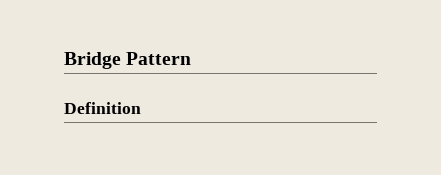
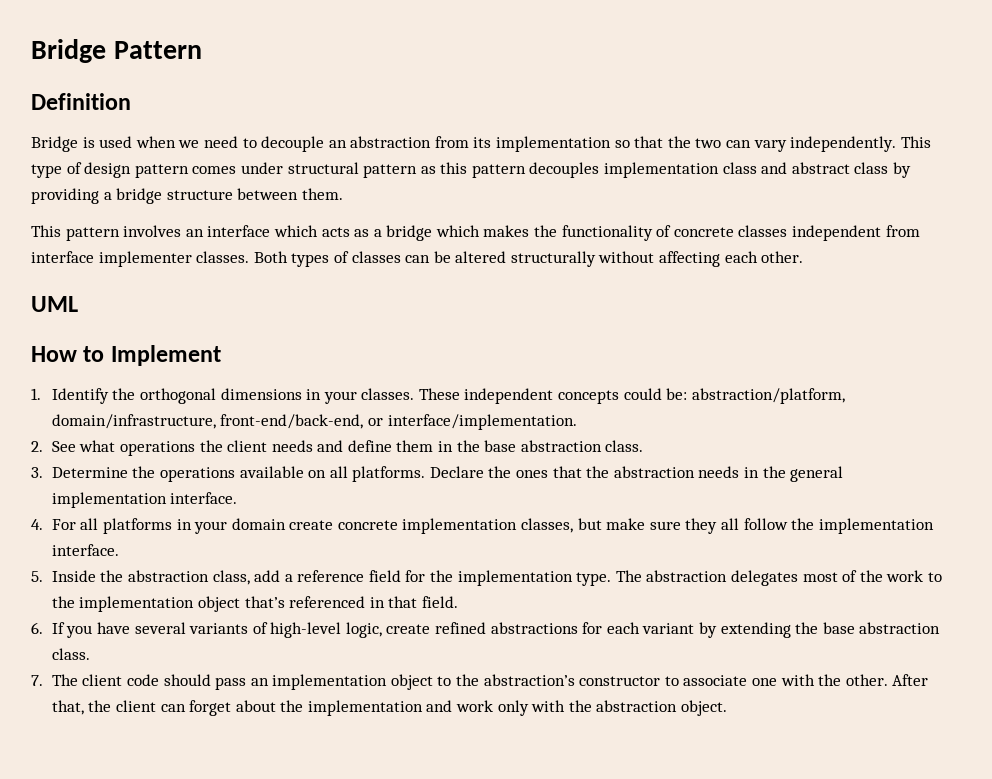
(141, 108) none -> [31,136,931,152] [31,162,912,178] [31,188,343,204] [31,225,920,241] [31,251,804,267] [31,296,78,312] [31,345,221,366] [31,388,845,404] [51,414,577,430] [31,440,644,456] [31,466,844,482] [51,492,238,508] [31,518,934,534] [51,544,119,556] [31,570,942,586] [51,596,458,612] [31,622,941,638] [51,648,90,660] [31,674,929,690] [51,700,727,716] // Bridge is used when we need to decouple an abstraction from its implementation so that the two can vary independently. This type of design pattern comes under structural pattern as this pattern decouples implementation class and abstract class by providing a bridge structure between them. // This pattern involves an interface which acts as a bridge which makes the functionality of concrete classes independent from interface implementer classes. Both types of classes can be altered structurally without affecting each other. // UML // How to Implement // 1. Identify the orthogonal dimensions in your classes. These independent concepts could be: abstraction/platform, domain/infrastructure, front-end/back-end, or interface/implementation. // 2. See what operations the client needs and define them in the base abstraction class. // 3. Determine the operations available on all platforms. Declare the ones that the abstraction needs in the general implementation interface. // 4. For all platforms in your domain create concrete implementation classes, but make sure they all follow the implementation interface. // 5. Inside the abstraction class, add a reference field for the implementation type. The abstraction delegates most of the work to the implementation object that’s referenced in that field. // 6. If you have several variants of high-level logic, create refined abstractions for each variant by extending the base abstraction class. // 7. The client code should pass an implementation object to the abstraction’s constructor to associate one with the other. After that, the client can forget about the implementation and work only with the abstraction object.

